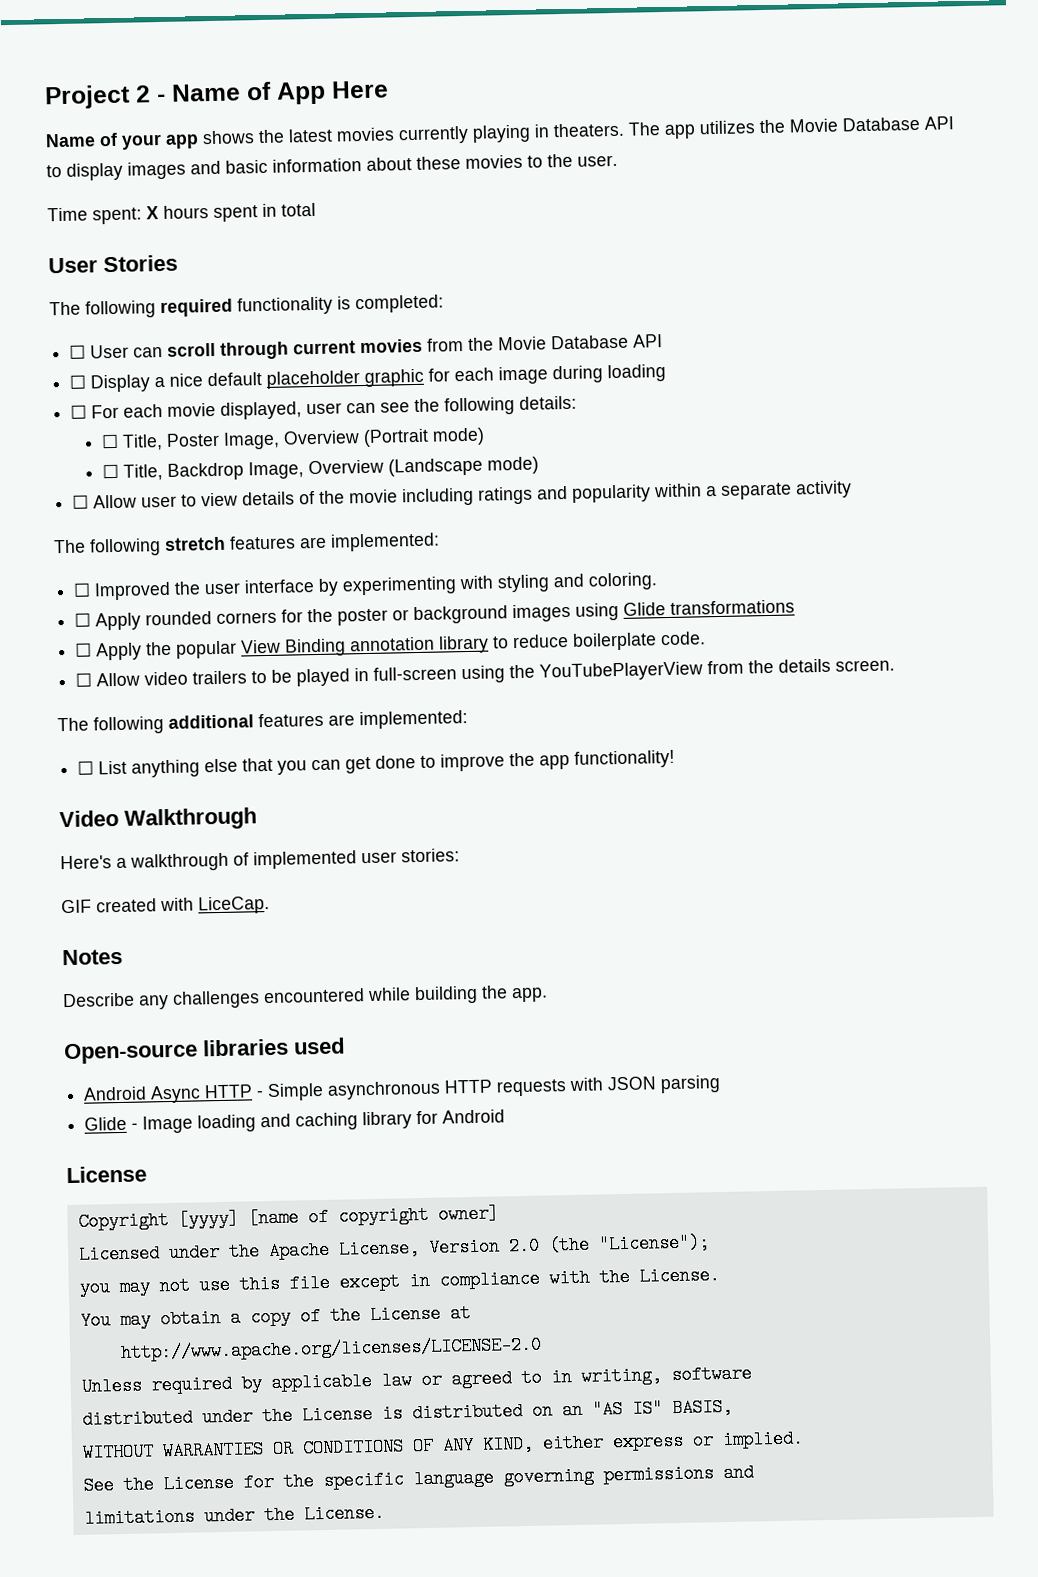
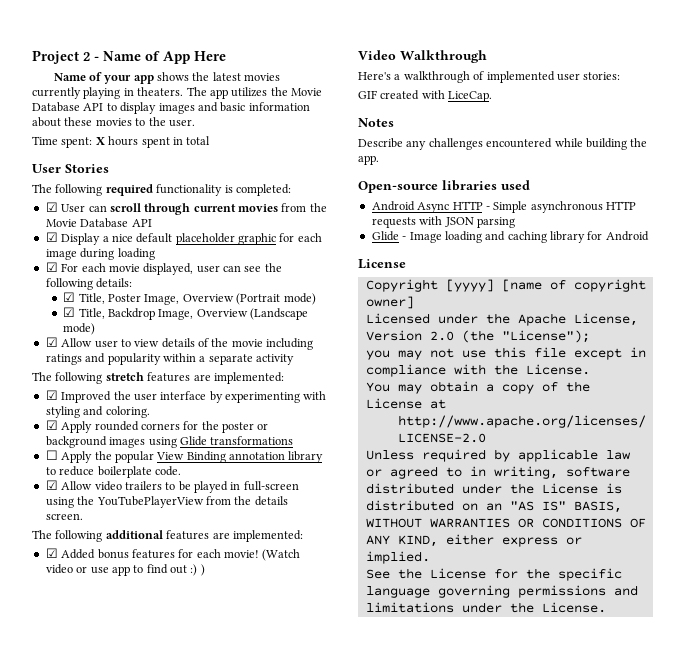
[69,344,87,359] ☐ -> [45,202,58,212] ☑
[69,374,87,389] ☐ -> [45,232,58,242] ☑
[70,404,88,419] ☐ -> [45,262,58,272] ☑
[101,433,120,449] ☐ -> [63,292,76,302] ☑
[102,463,120,479] ☐ -> [63,307,76,317] ☑
[72,494,90,509] ☐ -> [45,337,58,347] ☑
[73,582,92,597] ☐ -> [45,390,58,400] ☑
[74,612,92,627] ☐ -> [45,420,58,430] ☑
[75,672,93,687] ☐ -> [45,480,58,490] ☑
[77,749,676,778] ☐ List anything else that you can get done to improve the app functionality! -> [45,548,301,561] [45,564,205,576] ☑ Added bonus features for each movie! (Watch video or use app to find out :) )

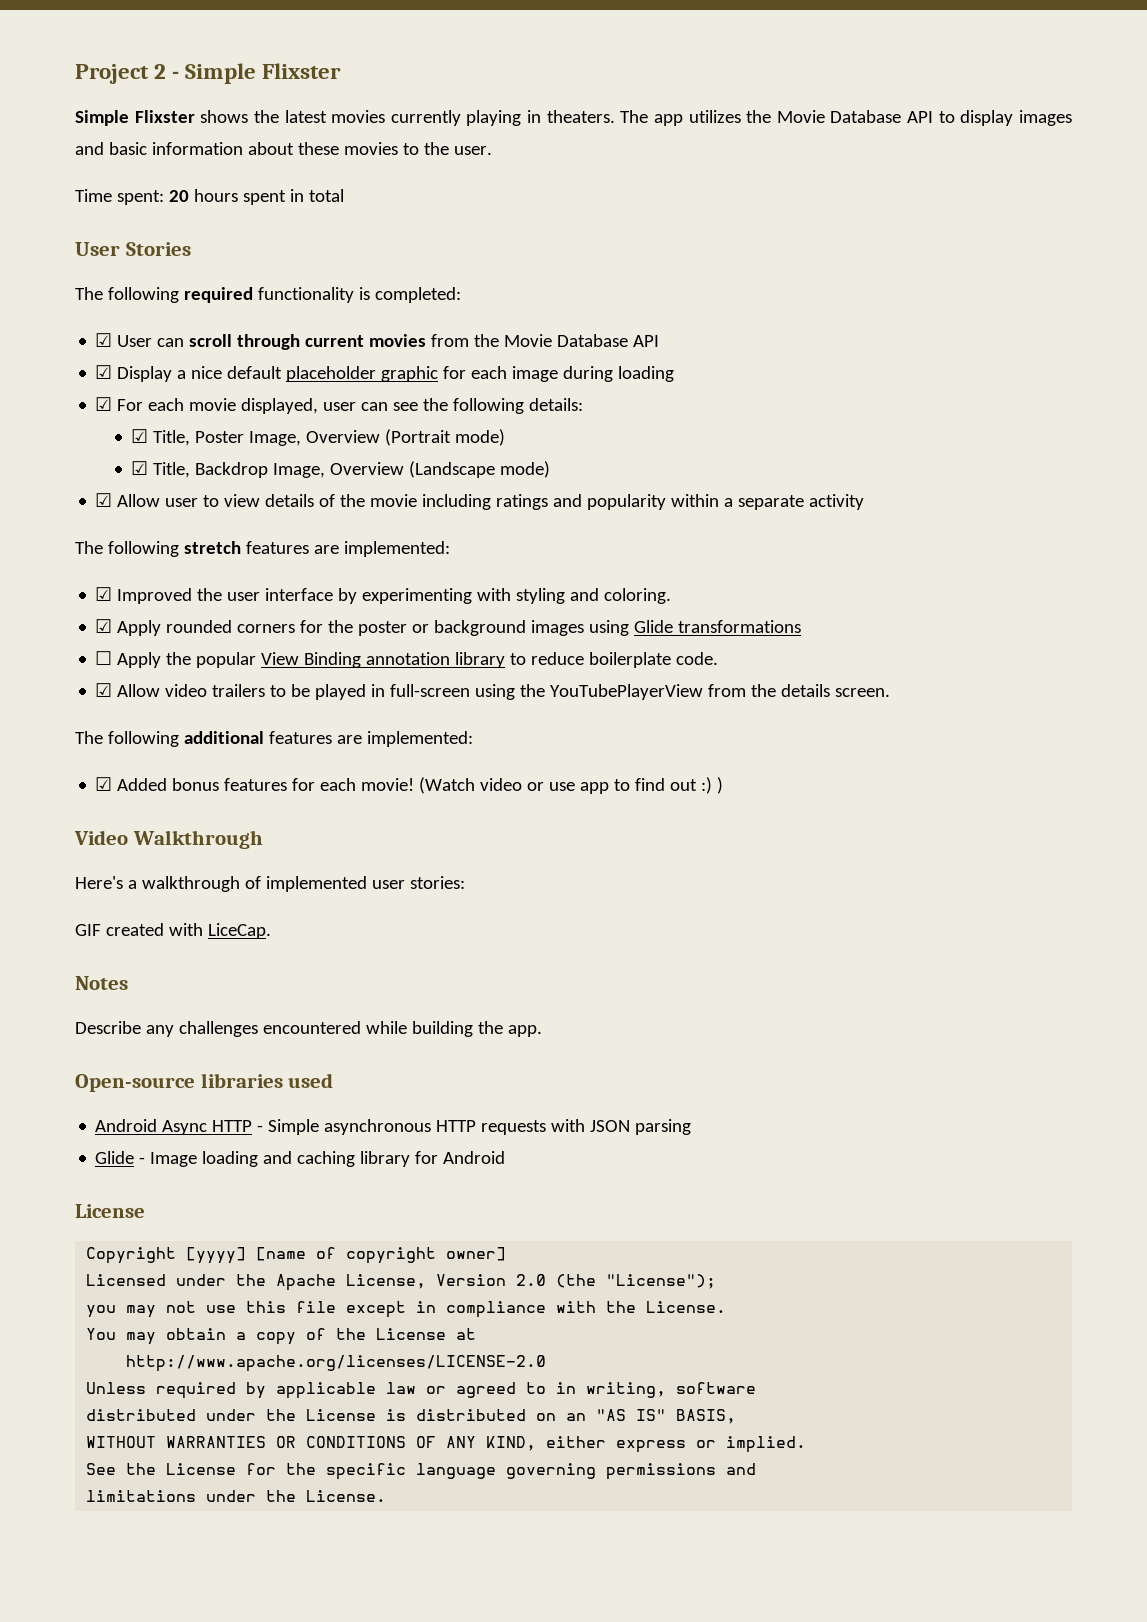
[103,51,226,64] [53,72,154,84] Name of App Here // Name of your app -> [185,63,342,84] [75,110,195,126] Simple Flixster // Simple Flixster
[95,137,105,145] X -> [168,190,189,202] 20

